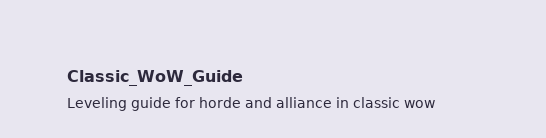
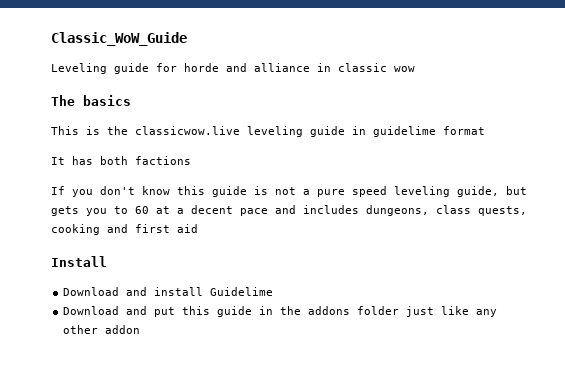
(435, 104) none -> [51,95,131,106] [51,126,485,137] [51,156,191,165] [51,186,527,197] [51,205,527,216] [51,224,198,235] [51,256,107,267] [63,287,274,296] [63,306,498,317] [63,325,141,334] // The basics // This is the classicwow.live leveling guide in guidelime format // It has both factions // If you don't know this guide is not a pure speed leveling guide, but gets you to 60 at a decent pace and includes dungeons, class quests, cooking and first aid // Install // Download and install Guidelime // Download and put this guide in the addons folder just like any other addon

